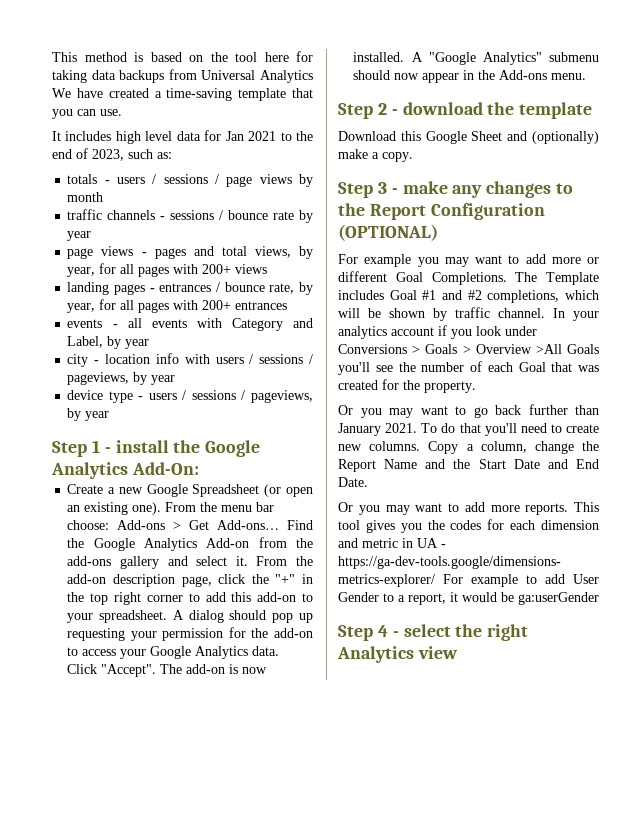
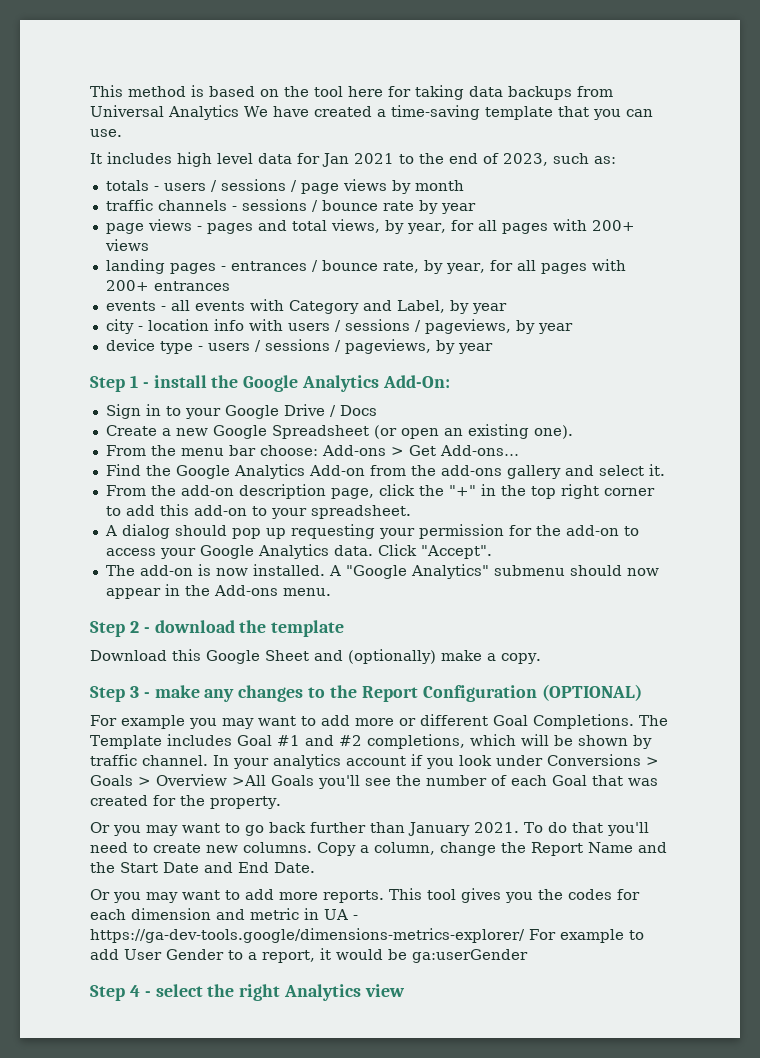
(199, 468) none -> [105,404,377,419] // Sign in to your Google Drive / Docs
(162, 508) none -> (573, 432) //
(280, 525) none -> (519, 450) //
(248, 561) none -> (665, 470) //
(168, 616) none -> (411, 512) //
(157, 670) none -> (492, 552) //

